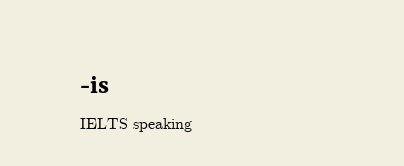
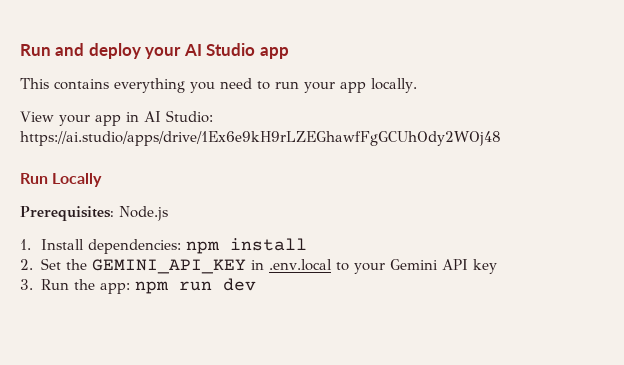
[80,76,109,93] [80,118,192,132] -is // IELTS speaking -> [20,43,289,59] [20,78,417,93] [20,110,213,126] [20,131,501,146] [20,173,103,187] [20,206,168,221] [20,238,307,254] [20,258,497,274] [20,278,256,294] Run and deploy your AI Studio app // This contains everything you need to run your app locally. // View your app in AI Studio: https://ai.studio/apps/drive/1Ex6e9kH9rLZEGhawfFgGCUhOdy2WOj48 // Run Locally // Prerequisites: Node.js // 1. Install dependencies: npm install // 2. Set the GEMINI_API_KEY in .env.local to your Gemini API key // 3. Run the app: npm run dev

